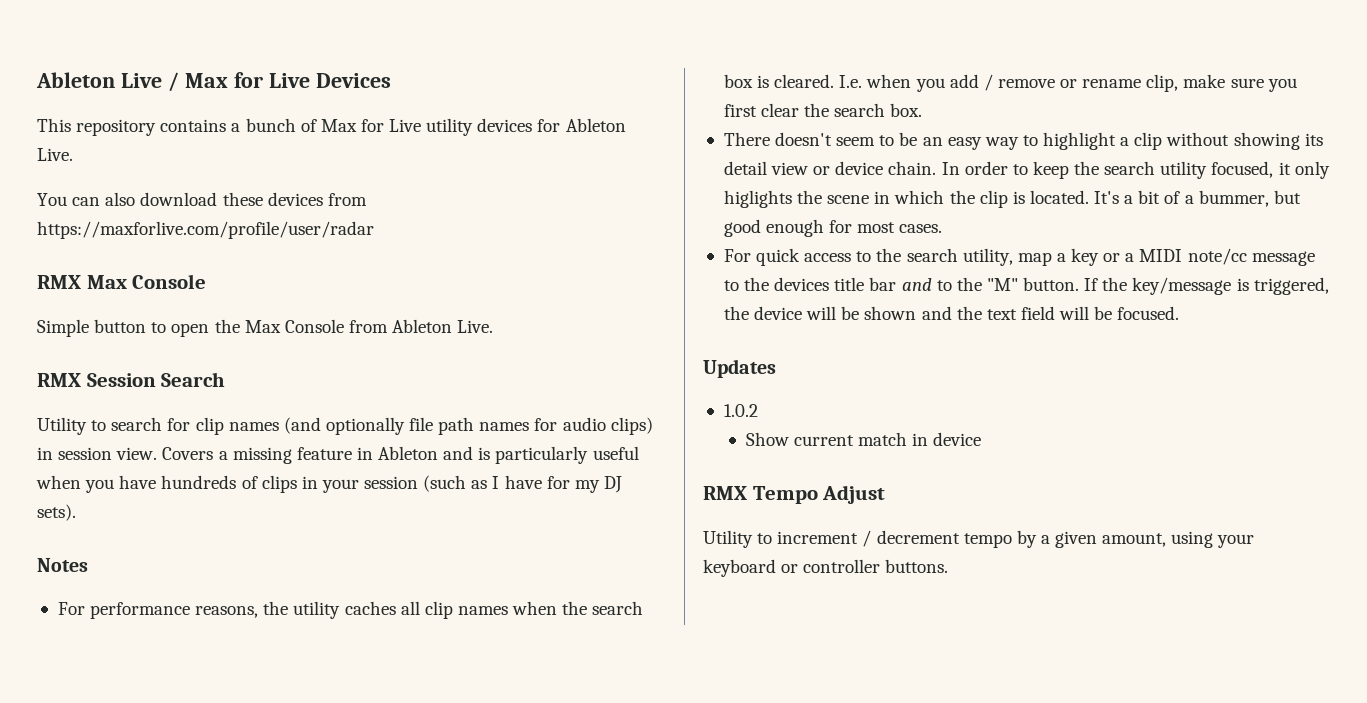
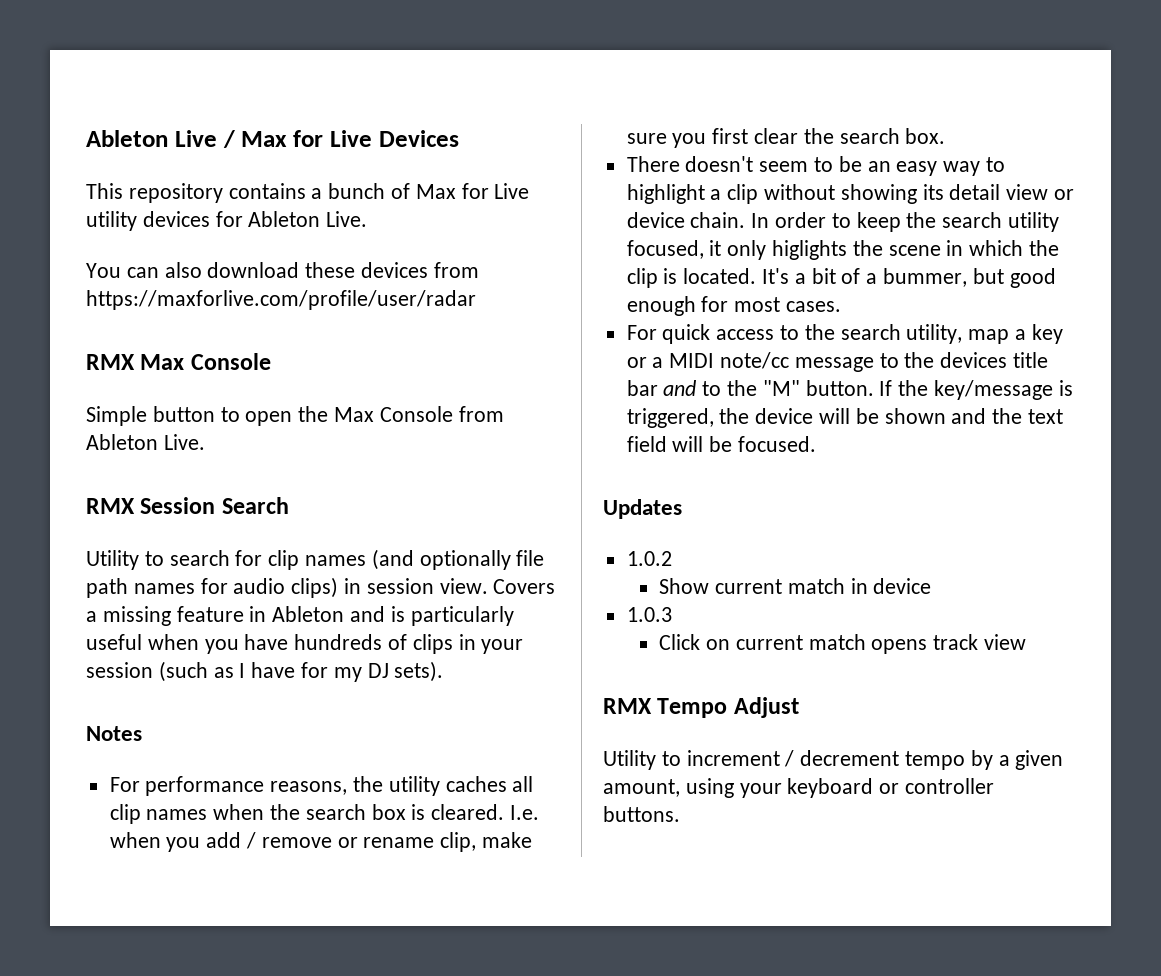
(982, 439) none -> [626,607,672,622] [659,634,1027,654] // 1.0.3 // Click on current match opens track view

